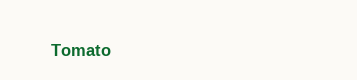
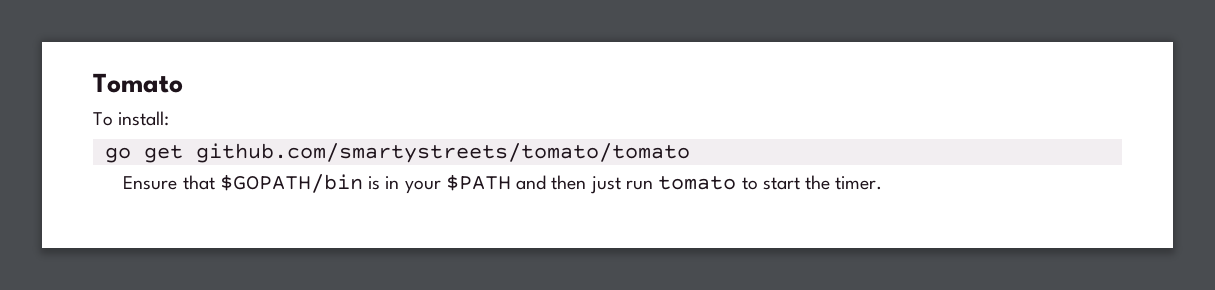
(111, 50) none -> [93,111,170,126] [104,143,690,163] [123,174,883,194] // To install: // go get github.com/smartystreets/tomato/tomato // Ensure that $GOPATH/bin is in your $PATH and then just run tomato to start the timer.

